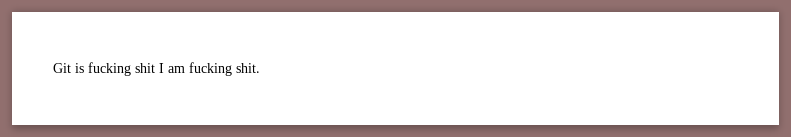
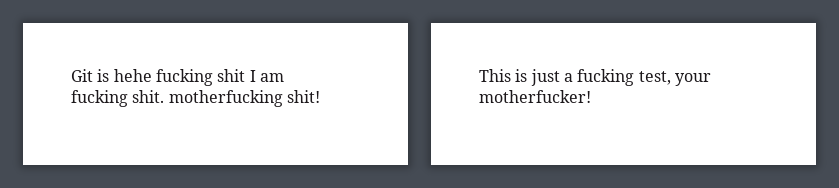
(84, 68) none -> [113,69,152,82] hehe
(260, 68) none -> [168,90,320,107] [479,69,711,86] [479,90,591,103] motherfucking shit! This is just a fucking test, your motherfucker!

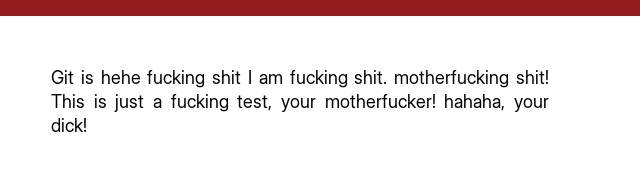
(591, 96) none -> [444,94,549,112] [51,118,87,132] hahaha, your dick!

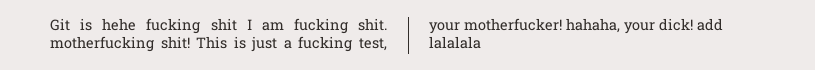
(87, 125) none -> [697,18,723,31] [429,36,481,49] add lalalala

